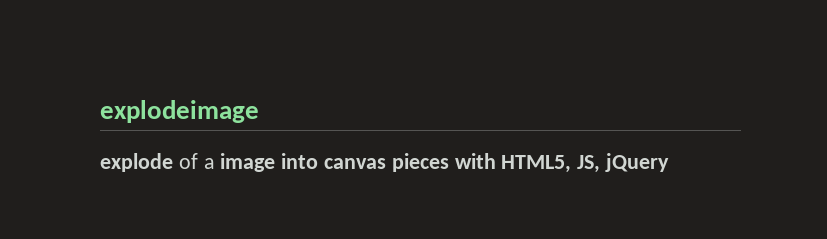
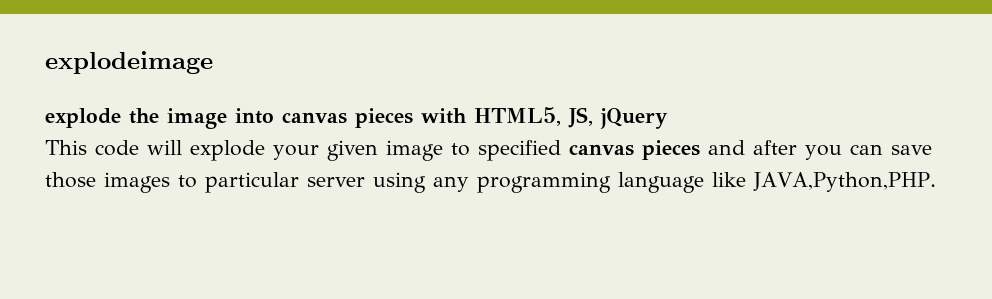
[178,153,215,169] of a -> [129,108,159,124] the
(670, 162) none -> [45,140,932,161] [45,172,936,193] // This code will explode your given image to specified canvas pieces and after you can save those images to particular server using any programming language like JAVA,Python,PHP.

